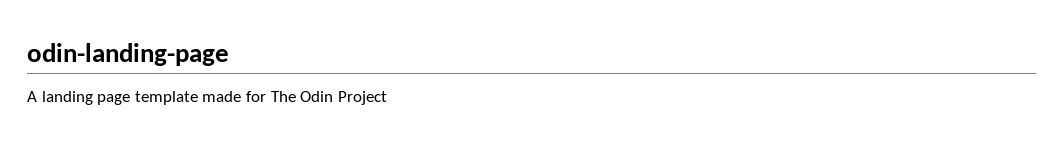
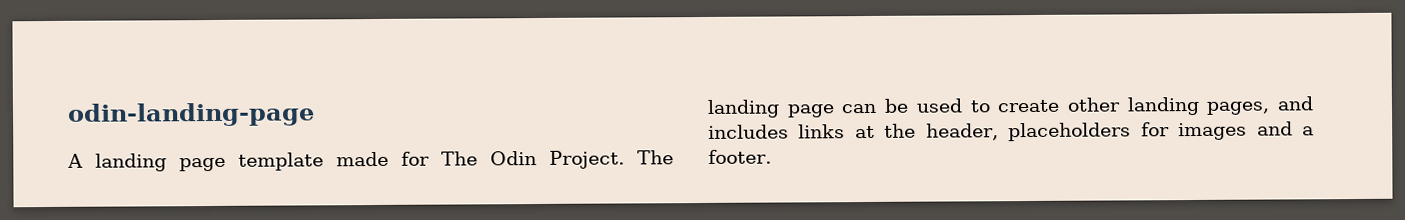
[337,91,387,105] Project -> [549,150,674,169] [707,96,1314,118] [708,121,1314,142] [708,149,772,164] Project. The landing page can be used to create other landing pages, and includes links at the header, placeholders for images and a footer.

